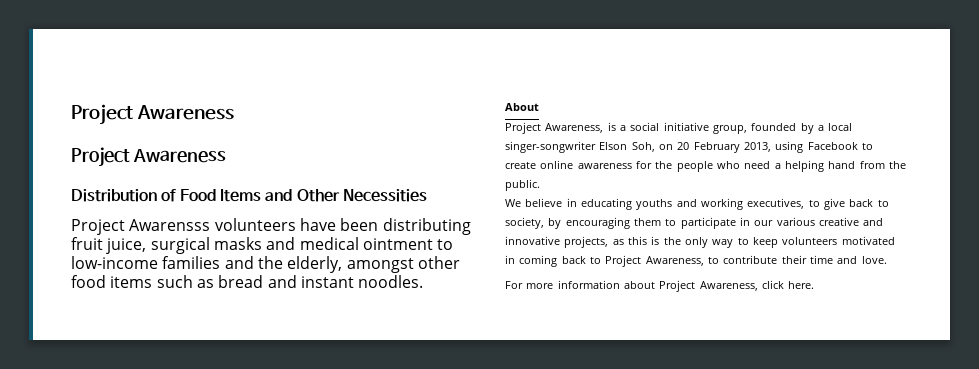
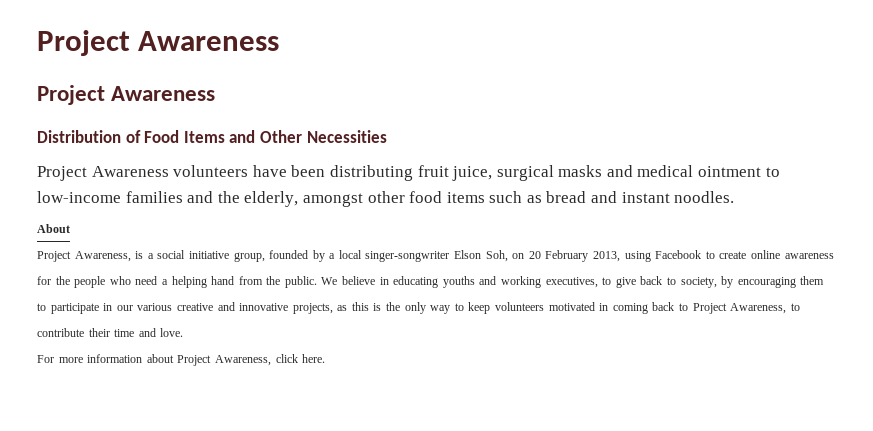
[129,219,211,231] Awarensss -> [91,166,169,177] Awareness
(540, 185) // -> (317, 282) none

